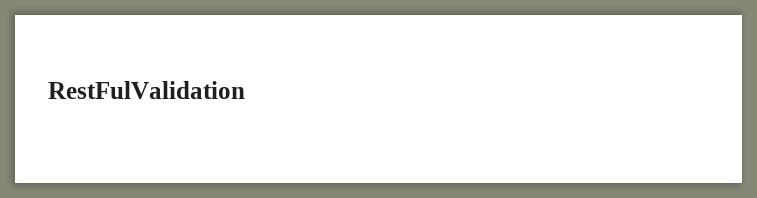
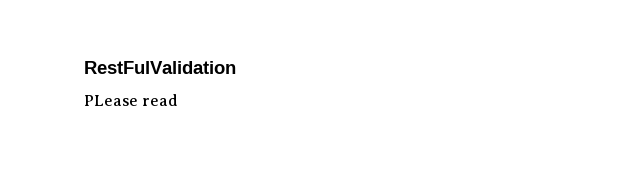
(245, 90) none -> [84,94,179,106] // PLease read

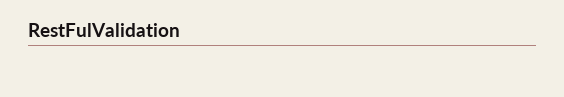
[84,94,179,106] // PLease read -> (180, 30) none

